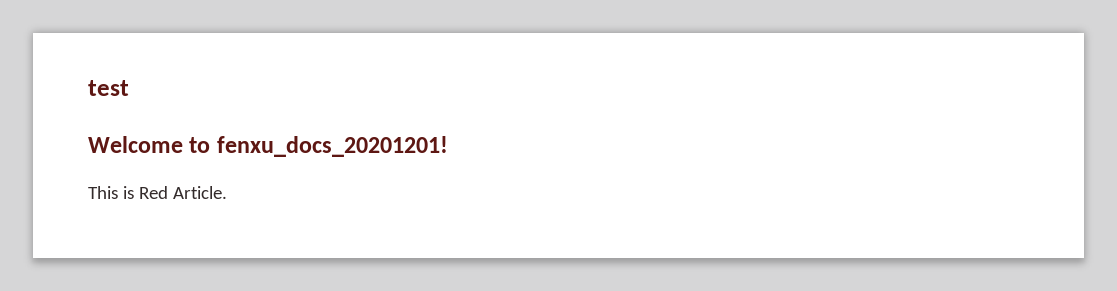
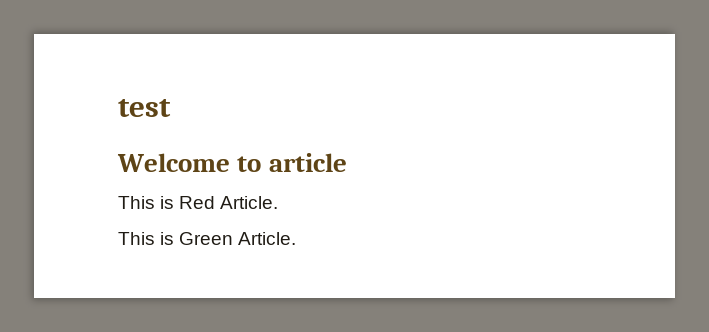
[216,136,448,157] fenxu_docs_20201201! -> [268,153,347,172] article
(227, 192) none -> [118,232,297,245] // This is Green Article.

